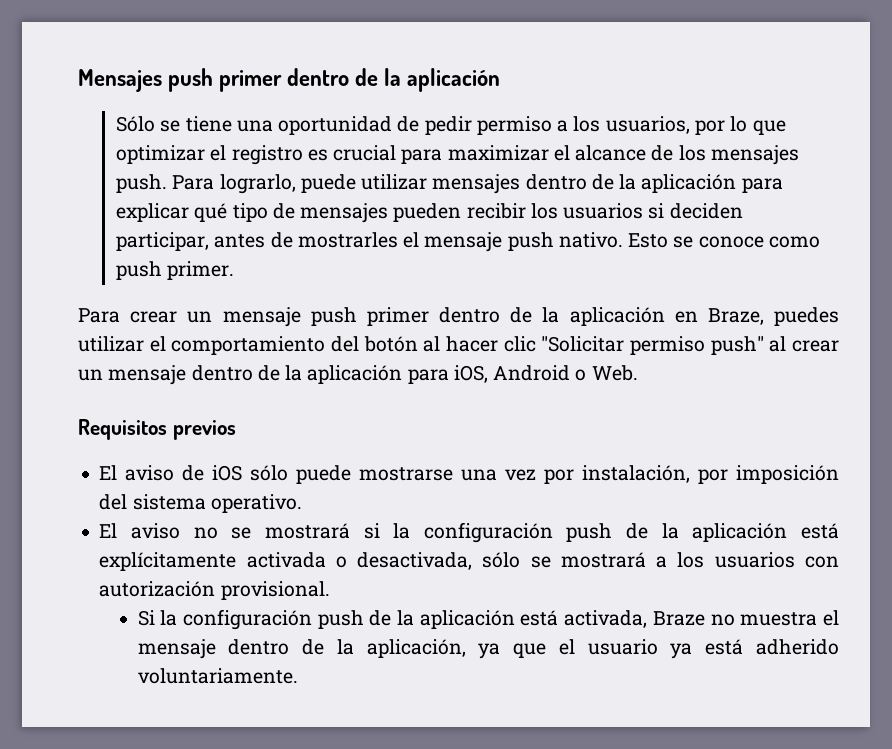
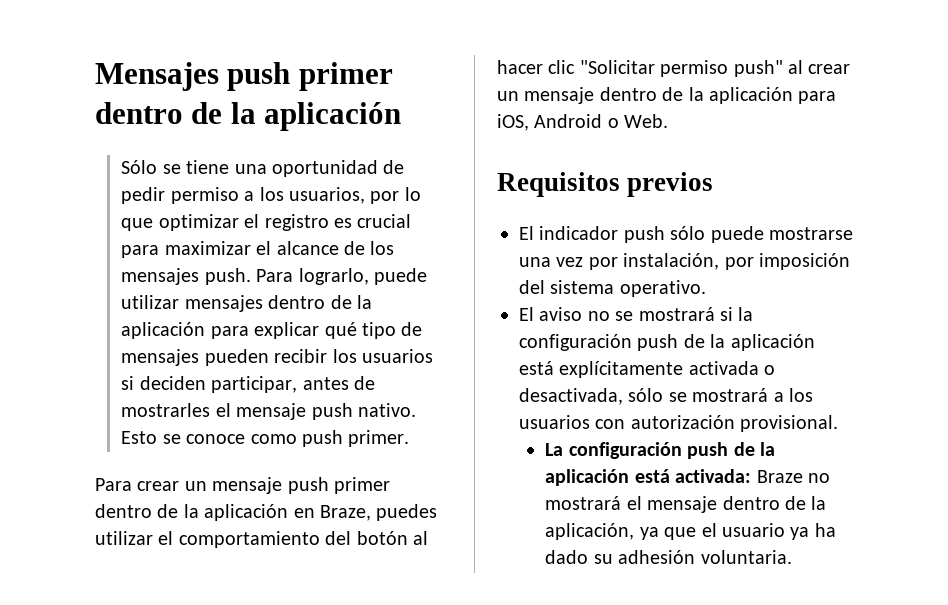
[125,465,243,481] aviso de iOS -> [539,226,665,243] indicador push
[137,609,648,630] Si la configuración push de la aplicación está activada, -> [545,442,776,459] [545,469,752,486] La configuración push de la aplicación está activada:
[740,612,818,626] muestra -> [545,496,622,510] mostrará
[705,639,840,655] [137,668,298,684] está adherido voluntariamente. -> [814,523,836,537] [545,550,792,564] ha dado su adhesión voluntaria.

